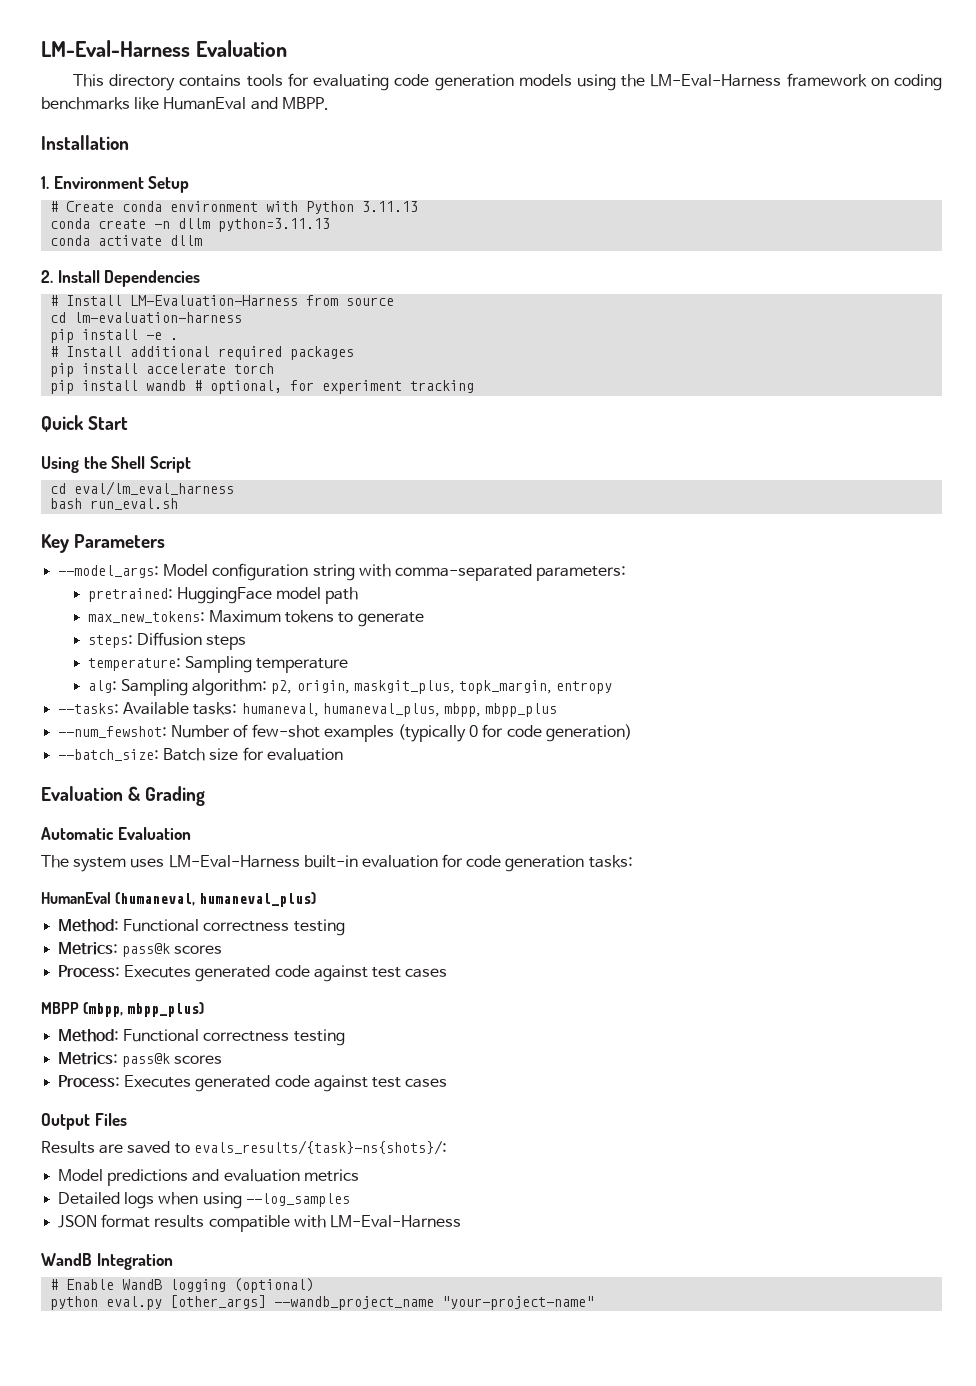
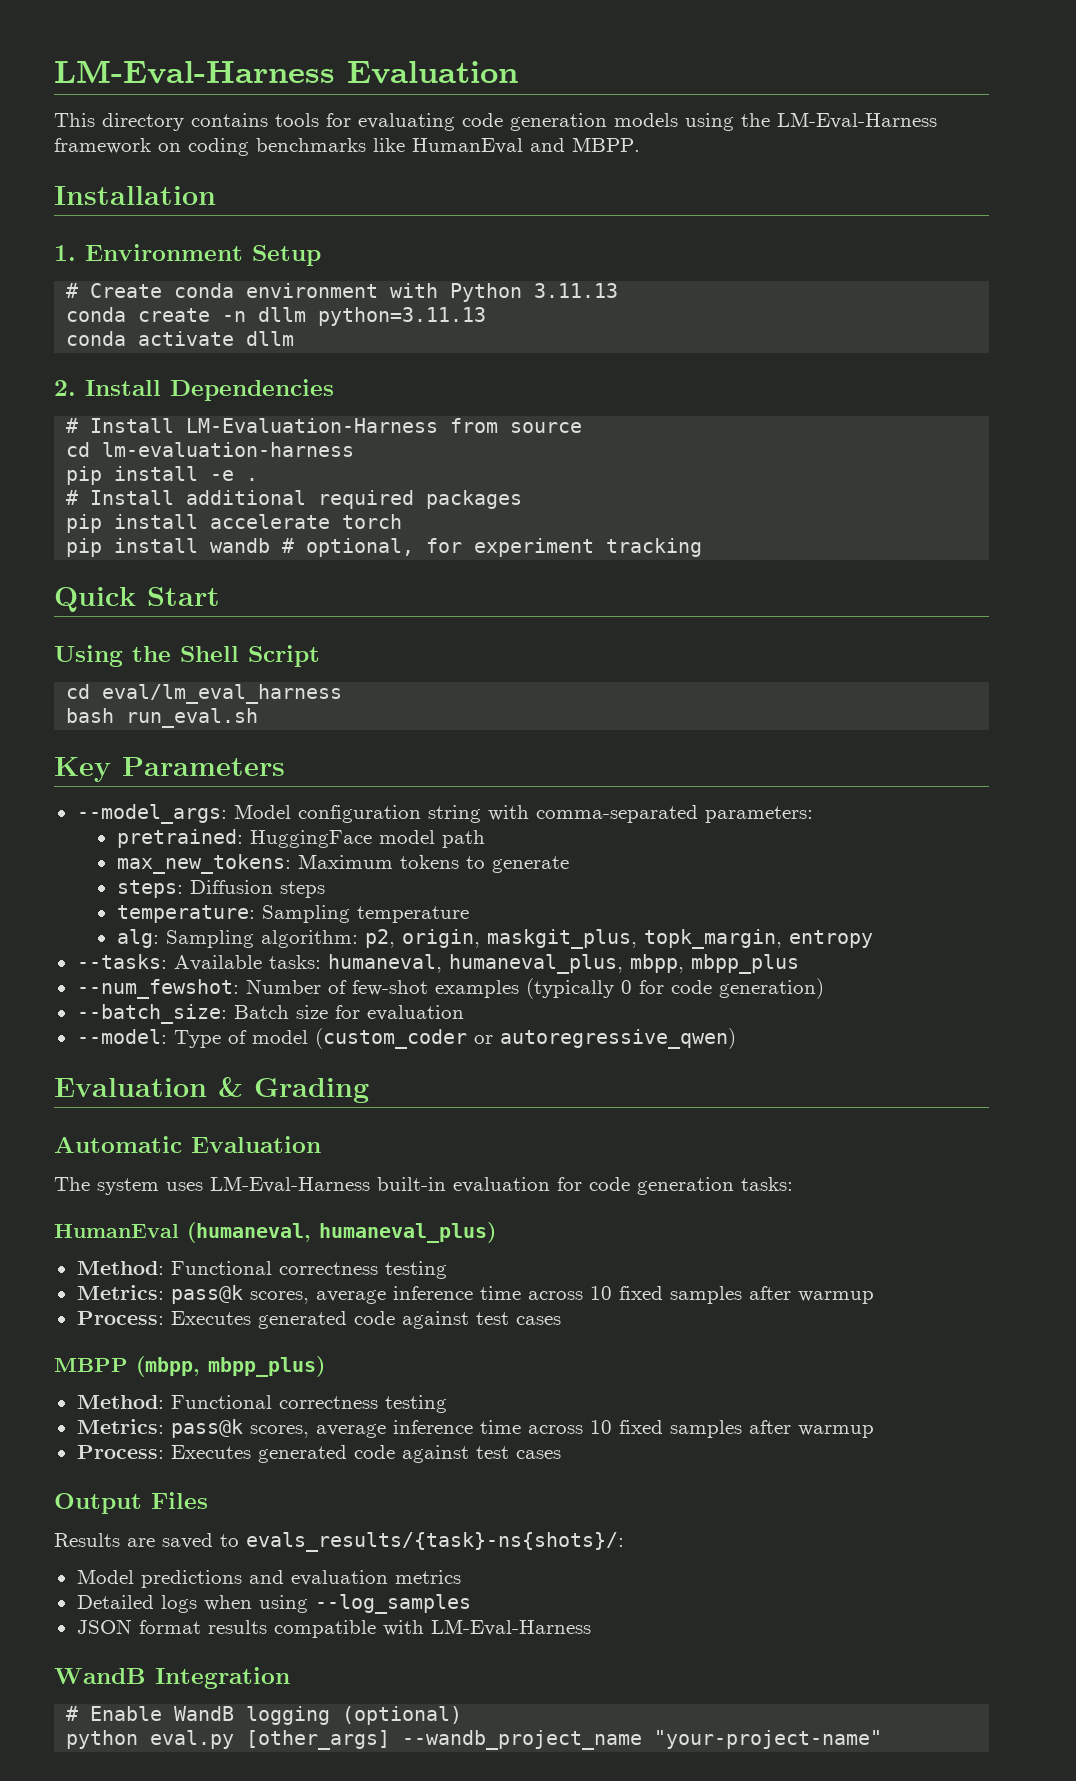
(343, 754) none -> [76,1028,736,1049] // --model: Type of model (custom_coder or autoregressive_qwen)
[174,945,223,954] scores -> [249,1286,874,1304] scores, average inference time across 10 fixed samples after warmup
[174,1055,223,1064] scores -> [249,1420,874,1438] scores, average inference time across 10 fixed samples after warmup

